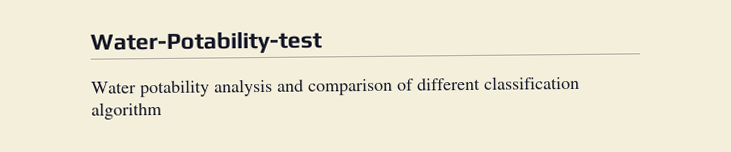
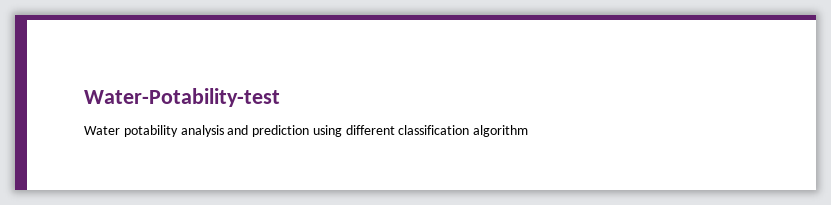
[308,78,414,96] comparison of -> [252,125,342,137] prediction using

